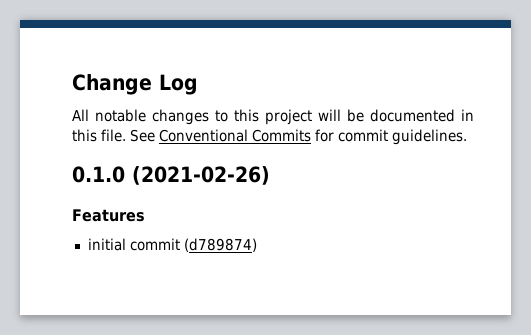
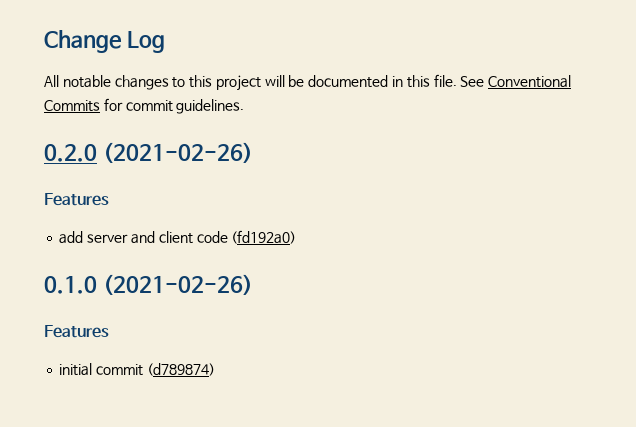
(467, 137) none -> [44,142,253,163] [44,193,109,206] [59,230,297,244] // 0.2.0 (2021-02-26) // Features // add server and client code (fd192a0)

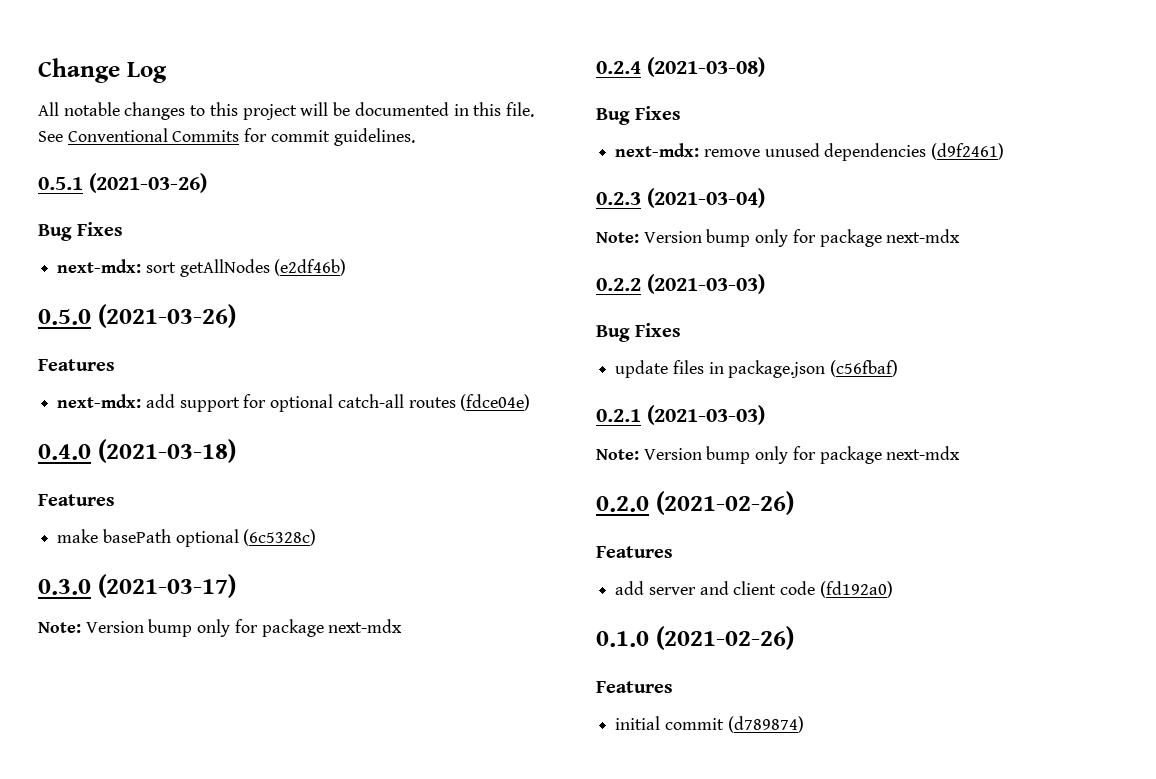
(245, 106) none -> [38,173,207,193] [38,222,124,241] [57,259,347,277] [38,304,236,328] [38,359,115,371] [57,394,531,412] [38,439,236,463] [38,494,115,506] [57,529,317,547] [38,574,236,598] [38,619,403,637] [596,57,765,77] [596,106,682,125] [615,143,1005,161] [596,188,765,208] [596,229,961,247] [596,274,765,294] [596,323,682,342] [615,360,899,378] [596,405,765,425] [596,446,961,464] // 0.5.1 (2021-03-26) // Bug Fixes // next-mdx: sort getAllNodes (e2df46b) // 0.5.0 (2021-03-26) // Features // next-mdx: add support for optional catch-all routes (fdce04e) // 0.4.0 (2021-03-18) // Features // make basePath optional (6c5328c) // 0.3.0 (2021-03-17) // Note: Version bump only for package next-mdx // 0.2.4 (2021-03-08) // Bug Fixes // next-mdx: remove unused dependencies (d9f2461) // 0.2.3 (2021-03-04) // Note: Version bump only for package next-mdx // 0.2.2 (2021-03-03) // Bug Fixes // update files in package.json (c56fbaf) // 0.2.1 (2021-03-03) // Note: Version bump only for package next-mdx

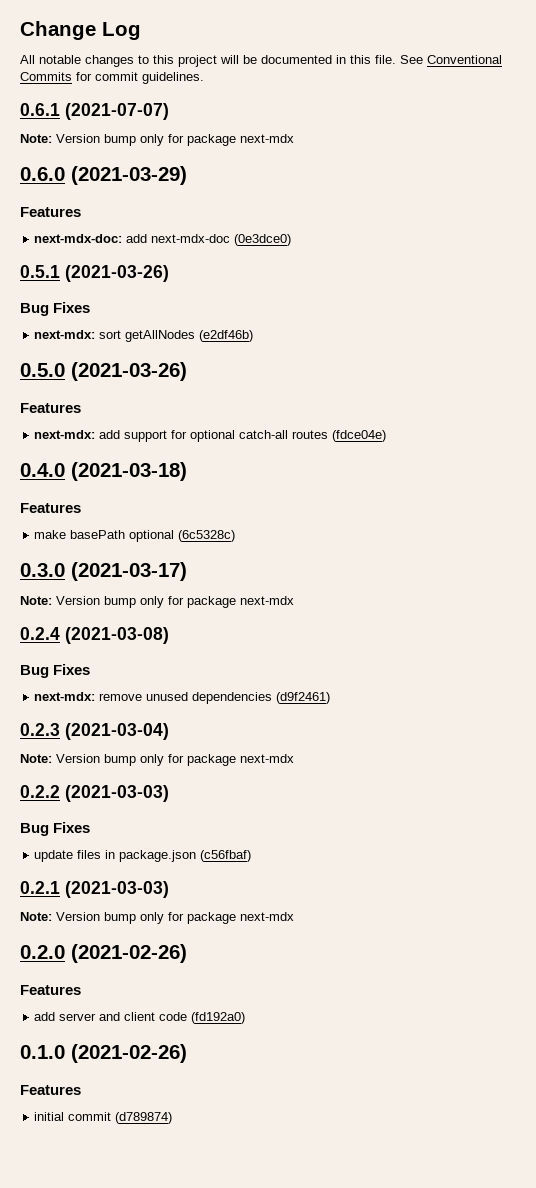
(415, 137) none -> [20,103,169,120] [20,134,294,146] [20,166,187,185] [20,207,81,217] [34,234,292,246] // 0.6.1 (2021-07-07) // Note: Version bump only for package next-mdx // 0.6.0 (2021-03-29) // Features // next-mdx-doc: add next-mdx-doc (0e3dce0)

